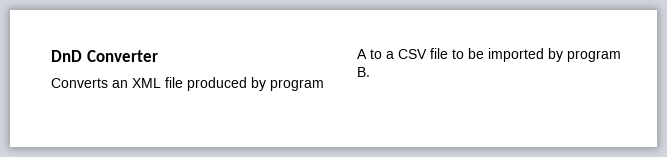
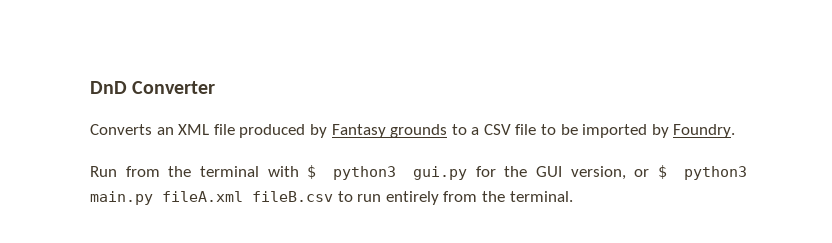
[270,79,324,91] [357,49,367,59] program A -> [331,124,448,138] Fantasy grounds
[567,50,621,62] [357,67,370,77] program B. -> [673,124,736,138] [90,165,747,180] [90,191,573,205] Foundry. // Run from the terminal with $ python3 gui.py for the GUI version, or $ python3 main.py fileA.xml fileB.csv to run entirely from the terminal.

